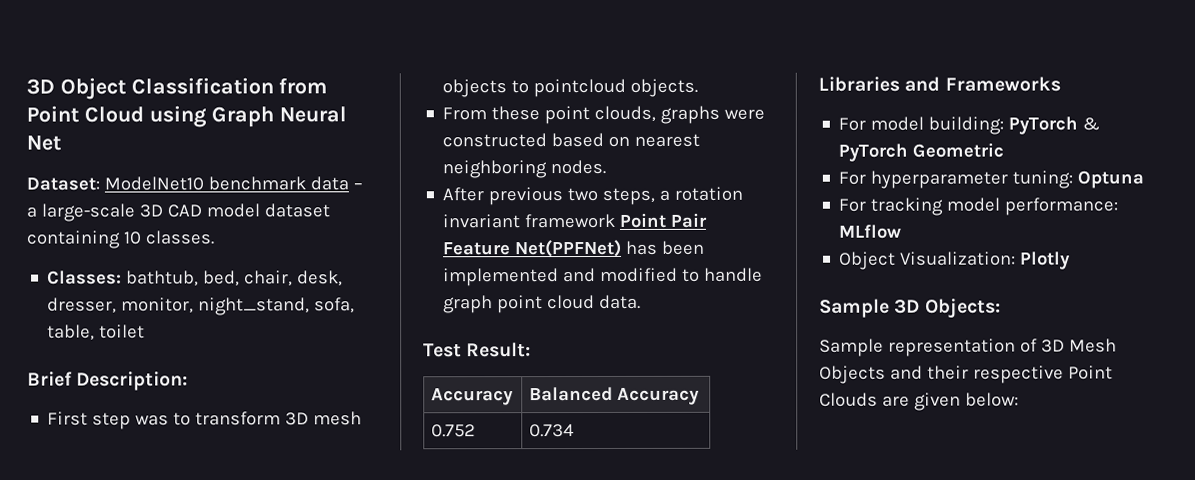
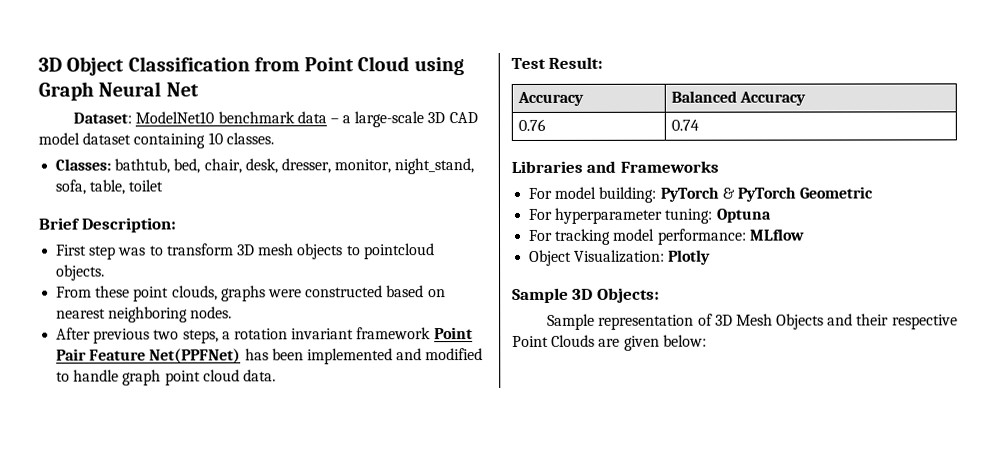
[431,424,477,438] [529,424,575,438] 0.752 | 0.734 -> [518,118,547,131] [671,119,700,131] 0.76 | 0.74

